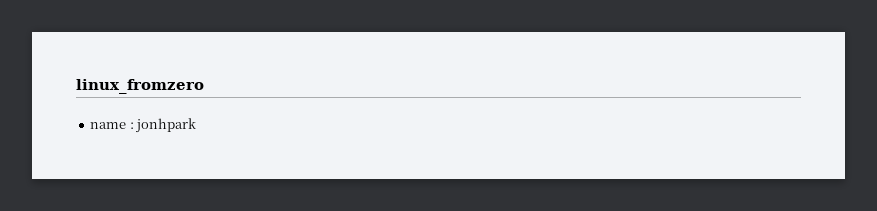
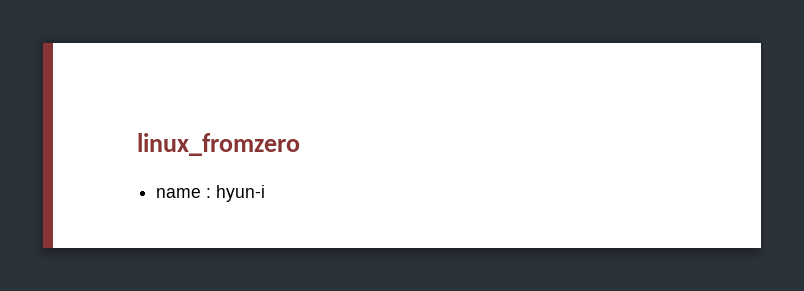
[135,118,197,133] jonhpark -> [216,185,266,202] hyun-i

